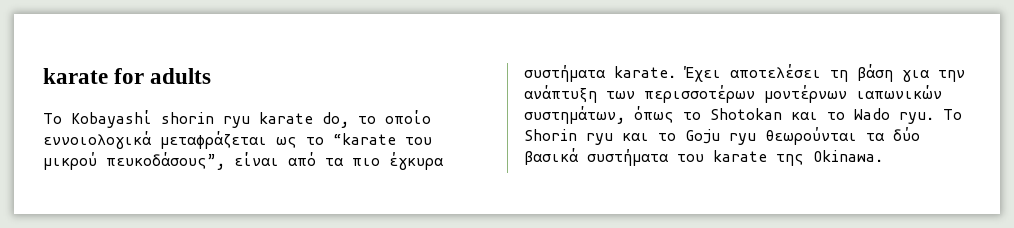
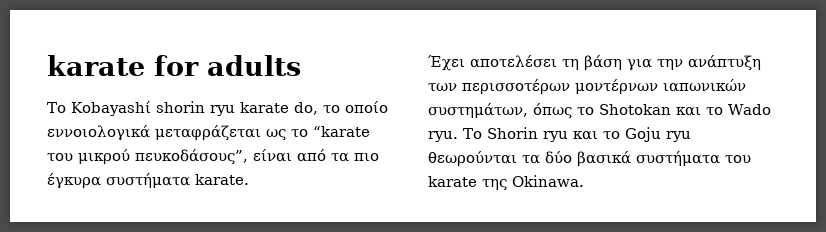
(676, 72) none -> (249, 179) //

